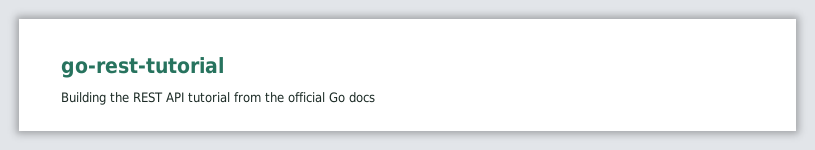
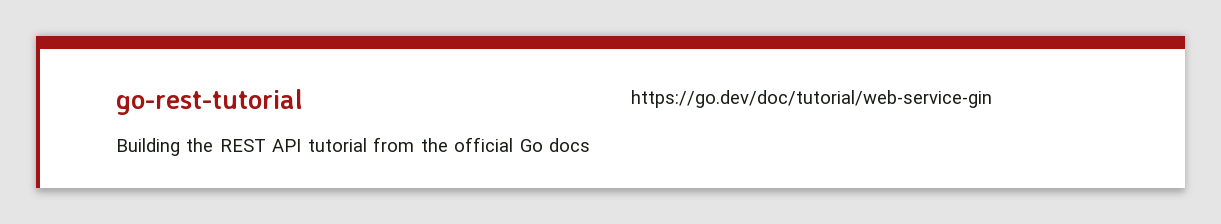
(375, 97) none -> [631,90,992,108] https://go.dev/doc/tutorial/web-service-gin

